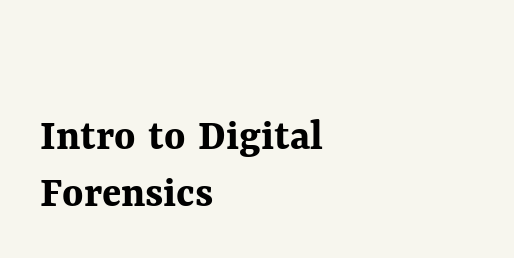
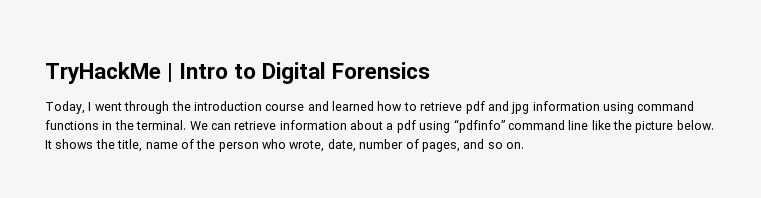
(40, 136) none -> [45,62,174,84] TryHackMe |
(213, 192) none -> [45,101,695,114] [45,119,714,133] [45,139,524,152] // Today, I went through the introduction course and learned how to retrieve pdf and jpg information using command functions in the terminal. We can retrieve information about a pdf using “pdfinfo” command line like the picture below. It shows the title, name of the person who wrote, date, number of pages, and so on.

